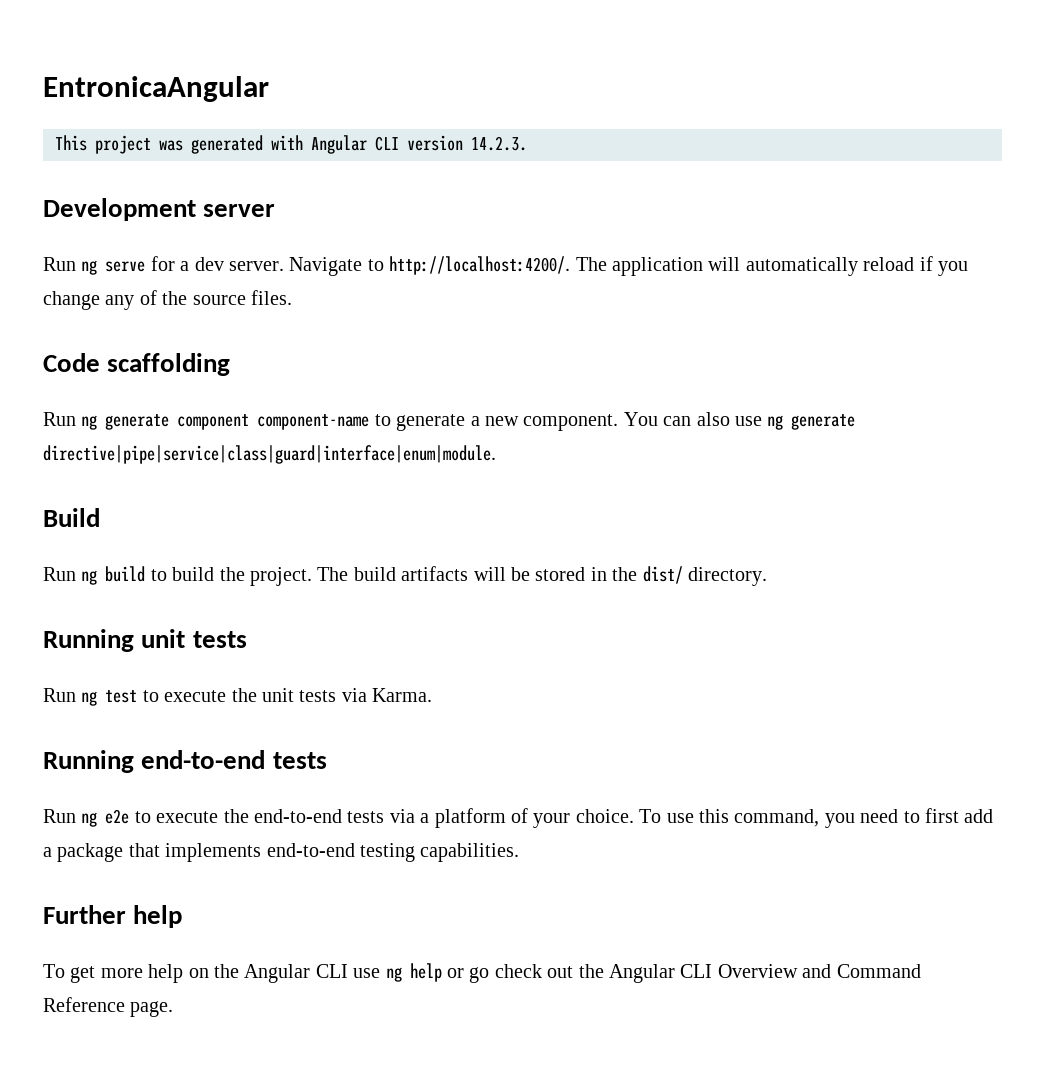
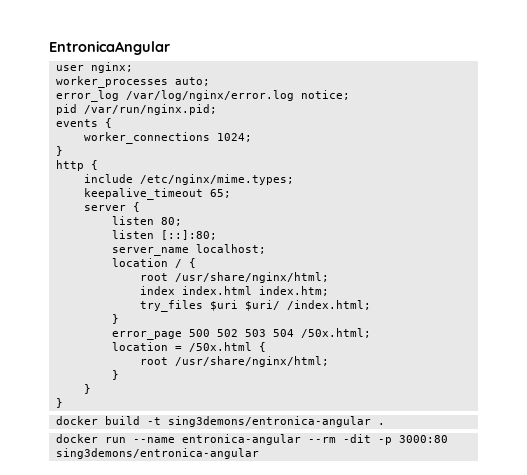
[55,135,527,154] [43,198,276,221] [43,256,968,276] [43,290,292,310] [43,353,231,376] [43,412,856,431] [43,445,496,464] [43,508,100,527] [43,566,767,586] [43,629,247,652] [43,688,433,706] [43,750,327,773] [43,808,994,828] [43,843,520,862] [43,905,183,928] [43,963,921,983] [43,997,174,1017] This project was generated with Angular CLI version 14.2.3. // Development server // Run ng serve for a dev server. Navigate to http://localhost:4200/. The application will automatically reload if you change any of the source files. // Code scaffolding // Run ng generate component component-name to generate a new component. You can also use ng generate directive|pipe|service|class|guard|interface|enum|module. // Build // Run ng build to build the project. The build artifacts will be stored in the dist/ directory. // Running unit tests // Run ng test to execute the unit tests via Karma. // Running end-to-end tests // Run ng e2e to execute the end-to-end tests via a platform of your choice. To use this command, you need to first add a package that implements end-to-end testing capabilities. // Further help // To get more help on the Angular CLI use ng help or go check out the Angular CLI Overview and Command Reference page. -> [55,62,133,73] [55,76,210,88] [55,90,350,102] [55,104,217,115] [55,118,112,128] [83,132,252,144] [55,146,63,156] [55,160,98,171] [83,174,294,185] [83,188,231,200] [83,202,140,212] [111,216,182,226] [111,230,217,240] [111,244,266,256] [111,258,196,268] [139,272,329,283] [139,286,329,296] [139,300,371,312] [111,314,119,324] [111,328,371,340] [111,342,266,352] [139,356,329,367] [111,370,119,380] [83,384,91,394] [55,398,63,408] [55,416,385,427] [55,434,448,445] [55,448,259,459] user nginx; // worker_processes auto; // error_log /var/log/nginx/error.log notice; // pid /var/run/nginx.pid; // events { // worker_connections 1024; // } // http { // include /etc/nginx/mime.types; // keepalive_timeout 65; // server { // listen 80; // listen [::]:80; // server_name localhost; // location / { // root /usr/share/nginx/html; // index index.html index.htm; // try_files $uri $uri/ /index.html; // } // error_page 500 502 503 504 /50x.html; // location = /50x.html { // root /usr/share/nginx/html; // } // } // } // docker build -t sing3demons/entronica-angular . // docker run --name entronica-angular --rm -dit -p 3000:80 sing3demons/entronica-angular

